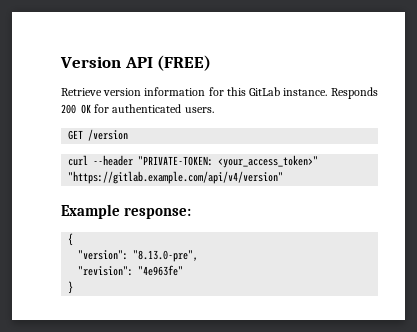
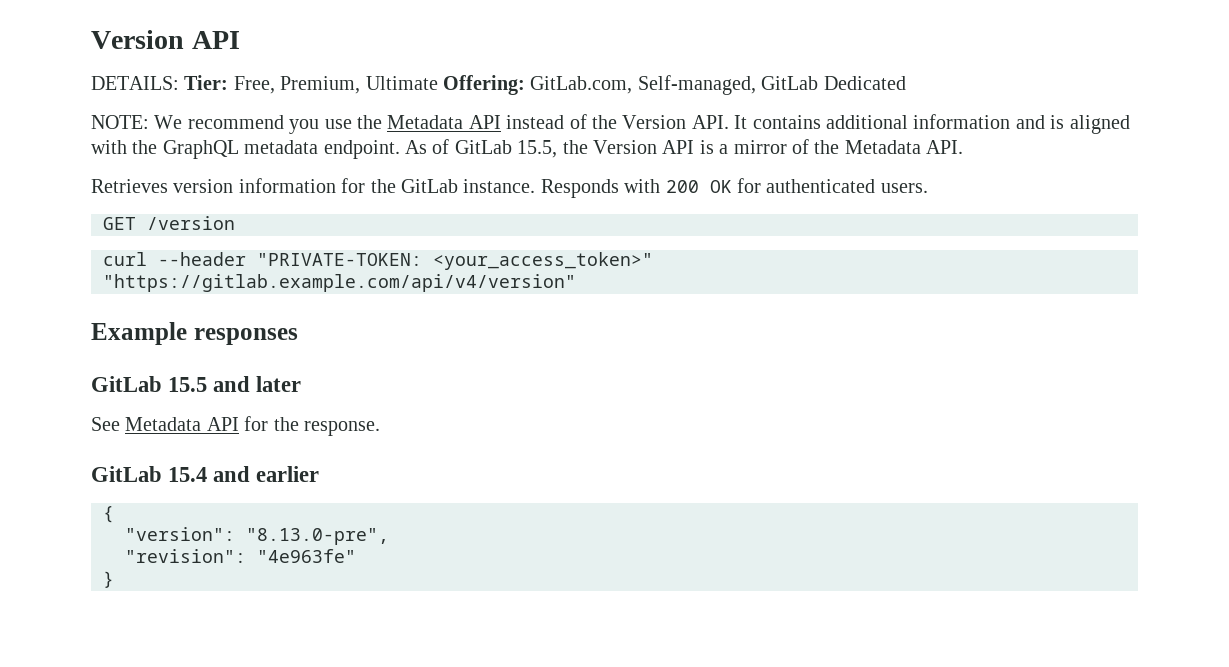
[60,55,212,71] [61,88,102,96] Version API (FREE) // Retrieve -> [91,30,240,49] [91,75,906,95] [91,114,1130,134] [91,139,964,159] [91,179,168,193] Version API // DETAILS: Tier: Free, Premium, Ultimate Offering: GitLab.com, Self-managed, GitLab Dedicated // NOTE: We recommend you use the Metadata API instead of the Version API. It contains additional information and is aligned with the GraphQL metadata endpoint. As of GitLab 15.5, the Version API is a mirror of the Metadata API. // Retrieves
[226,87,246,96] this -> [370,179,396,193] the
(378, 93) none -> [624,179,661,193] with
[124,207,192,219] response: -> [193,328,298,345] [91,376,302,392] [91,416,380,436] [91,466,320,482] responses // GitLab 15.5 and later // See Metadata API for the response. // GitLab 15.4 and earlier

